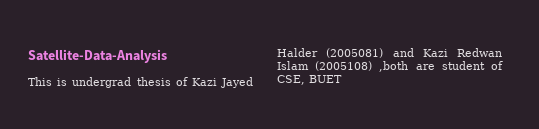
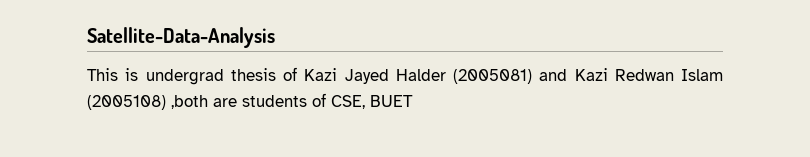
[441,61,485,70] student -> [242,95,307,107] students

